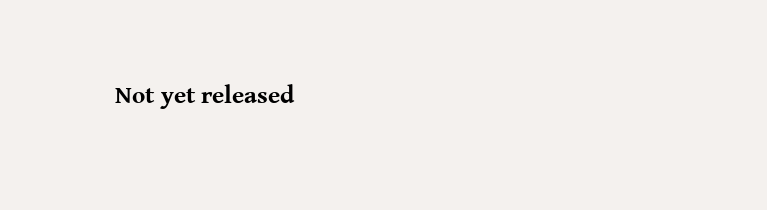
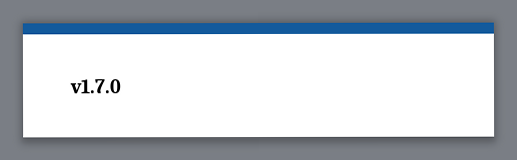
[115,84,296,109] Not yet released -> [69,79,122,94] v1.7.0

